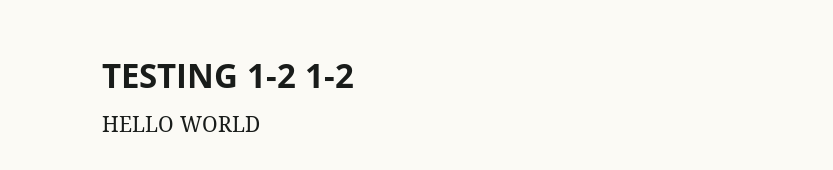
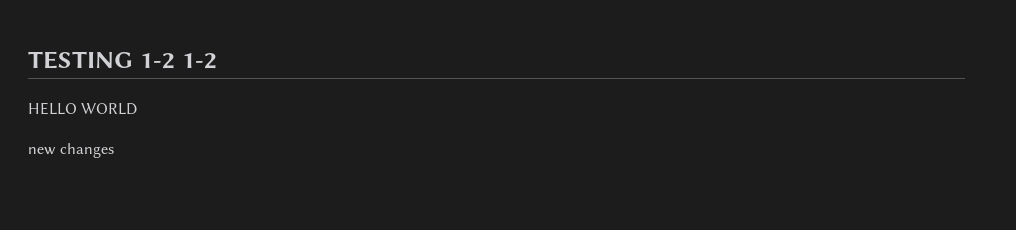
(260, 124) none -> [28,143,115,158] // new changes

